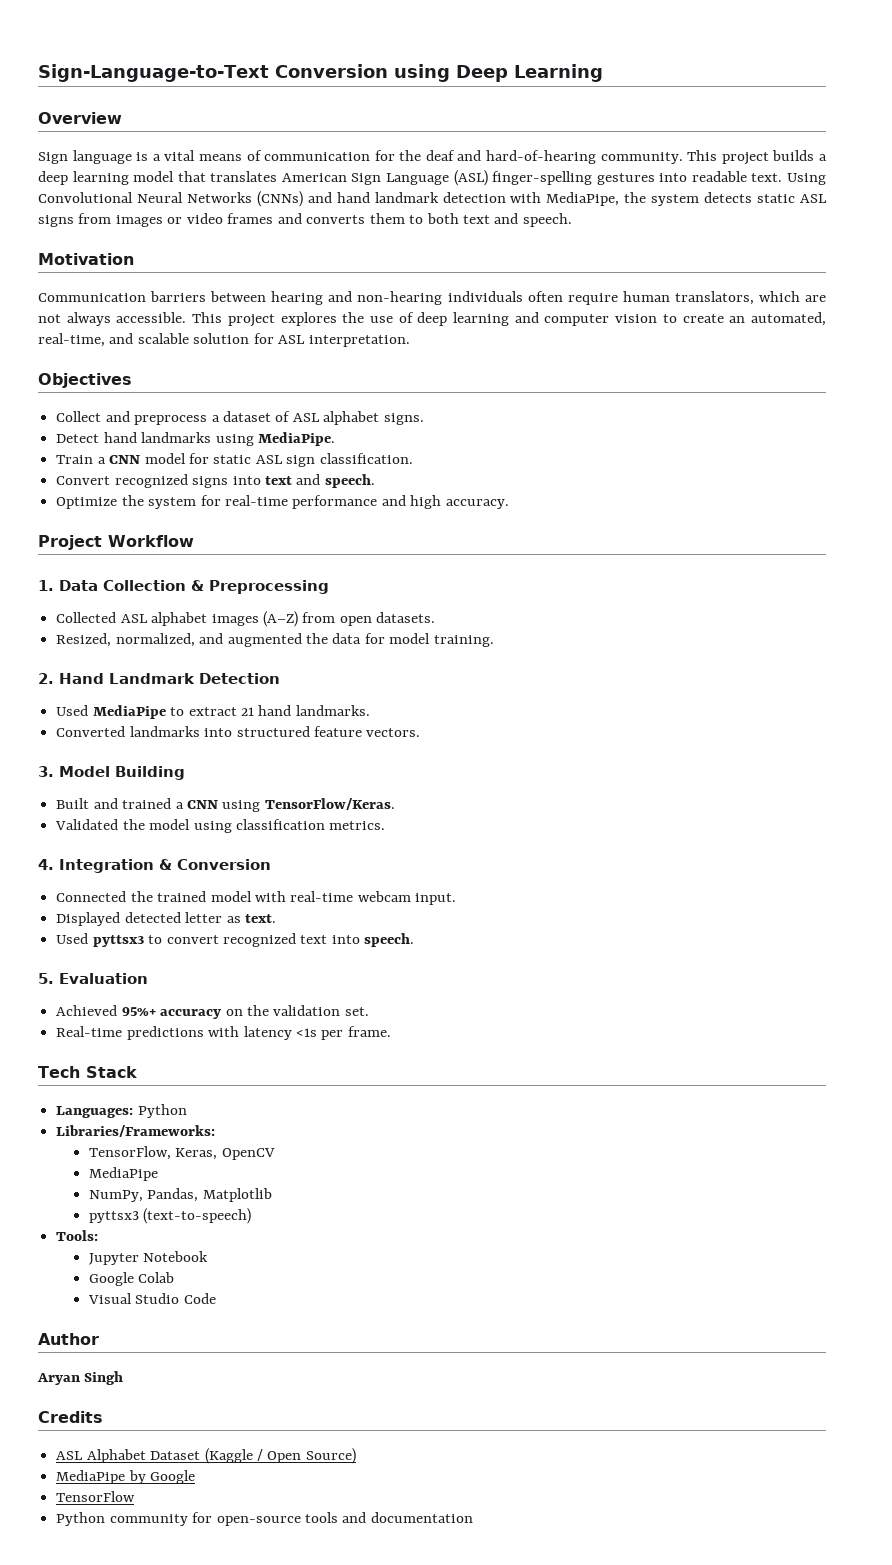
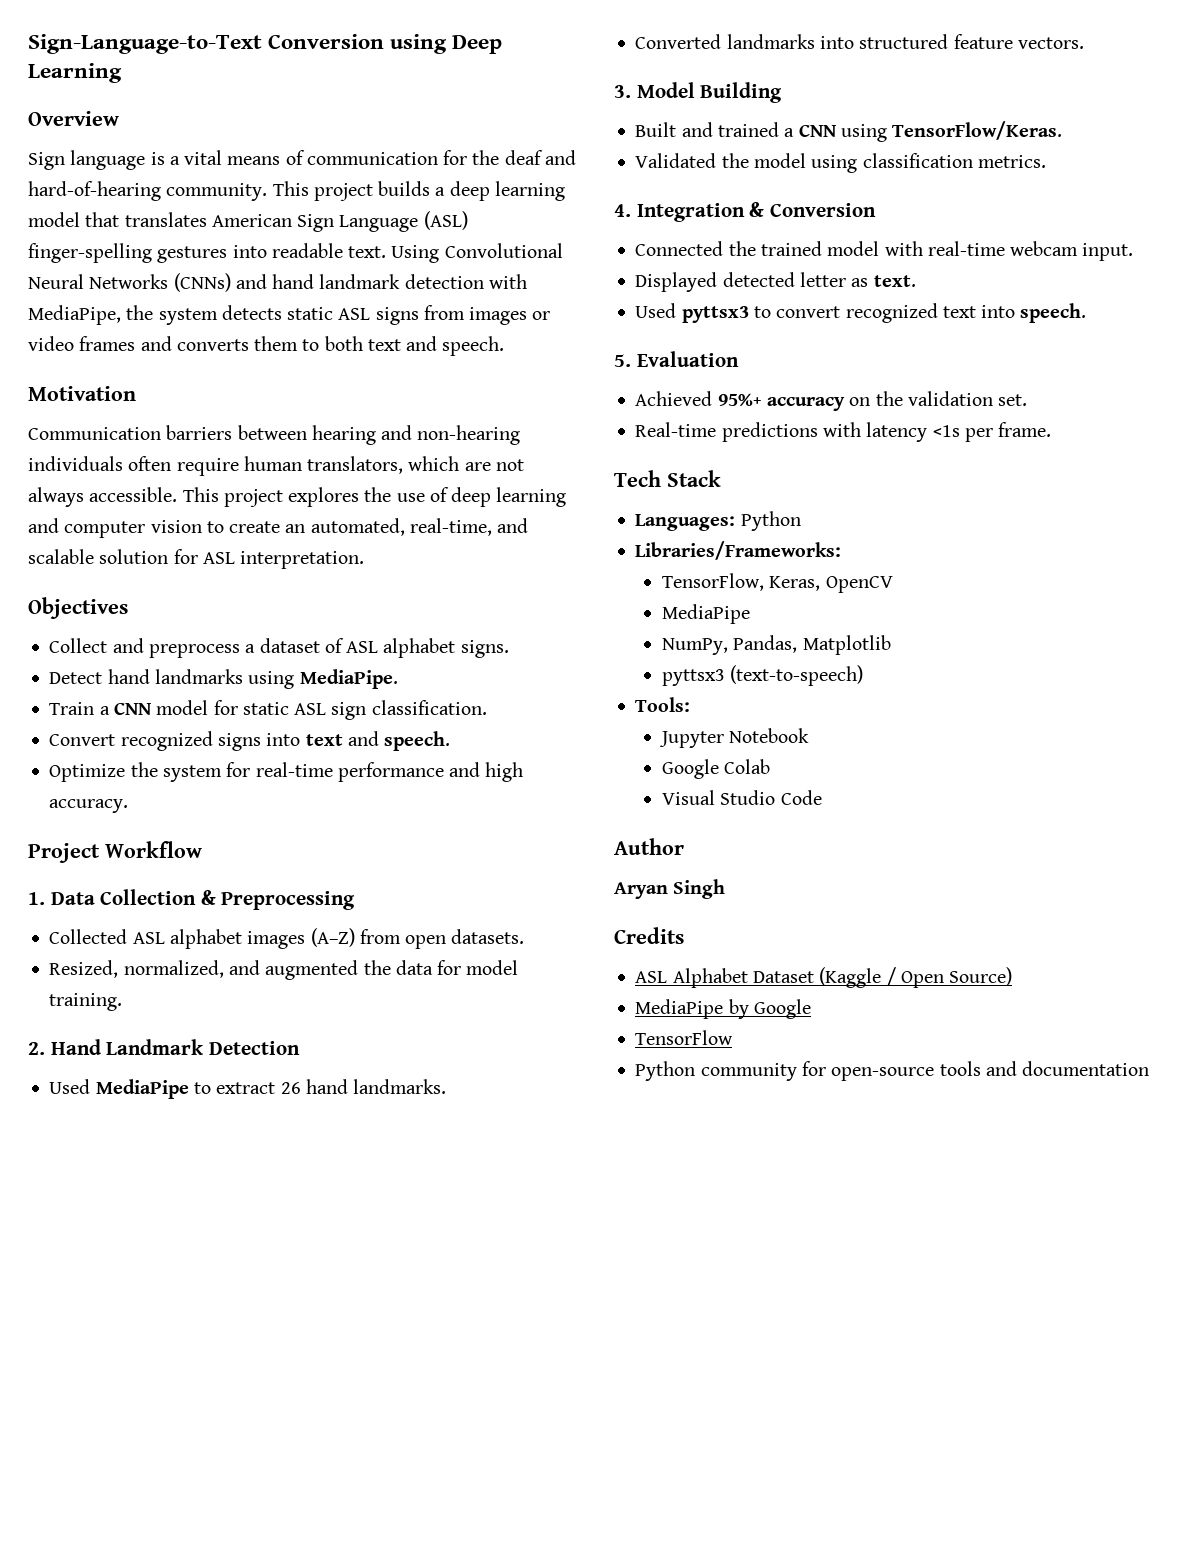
[240,707,254,716] 21 -> [280,1082,301,1094] 26

